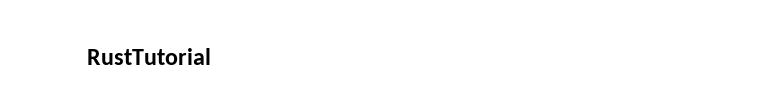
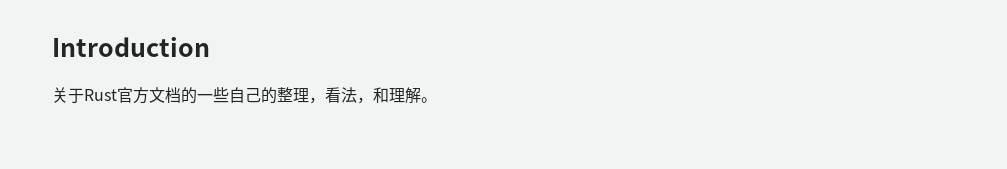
[87,48,211,65] RustTutorial -> [52,37,210,57] [52,87,437,104] Introduction // 关于Rust官方文档的一些自己的整理，看法，和理解。

